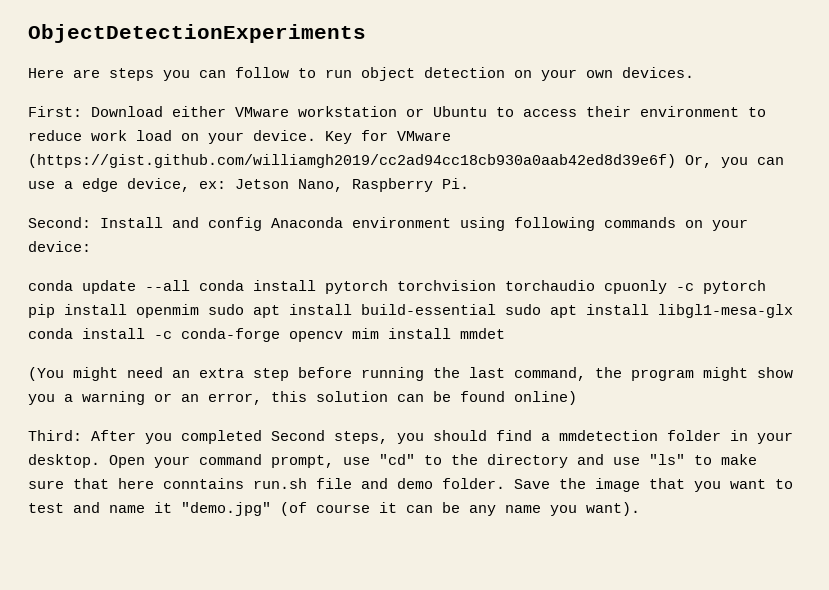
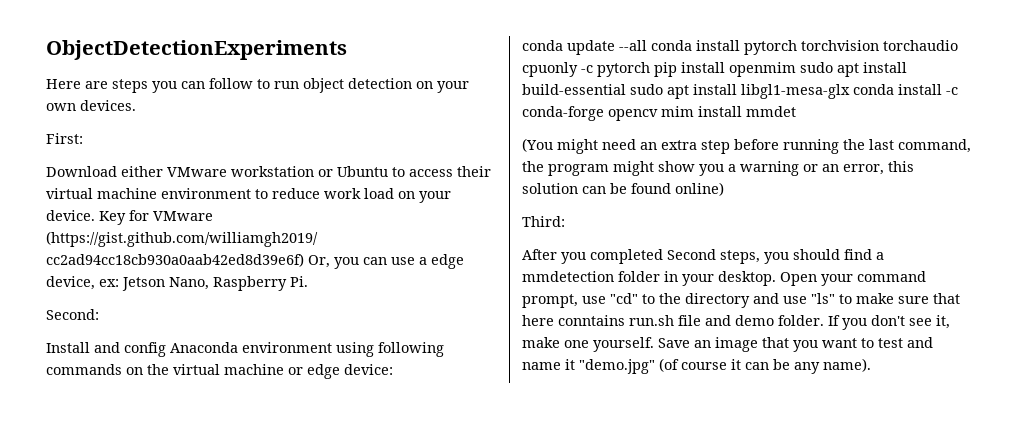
(82, 111) none -> (83, 138) //
(631, 111) none -> [46,188,157,199] virtual machine
(91, 222) none -> (99, 314) //
[712,219,748,231] your -> [147,364,340,379] the virtual machine or edge
(82, 435) none -> (565, 221) //
[514,478,586,489] Save the -> [828,315,950,330] [522,337,711,352] If you don't see it, make one yourself. Save an
[505,502,640,516] name you want). -> [823,358,871,372] name).

